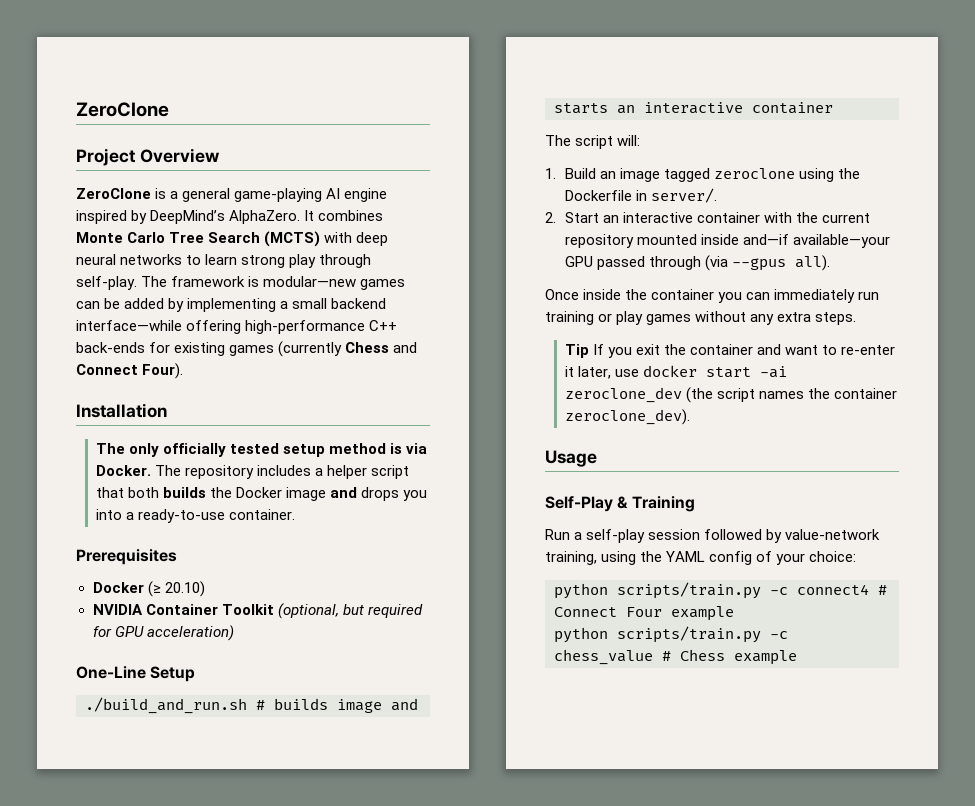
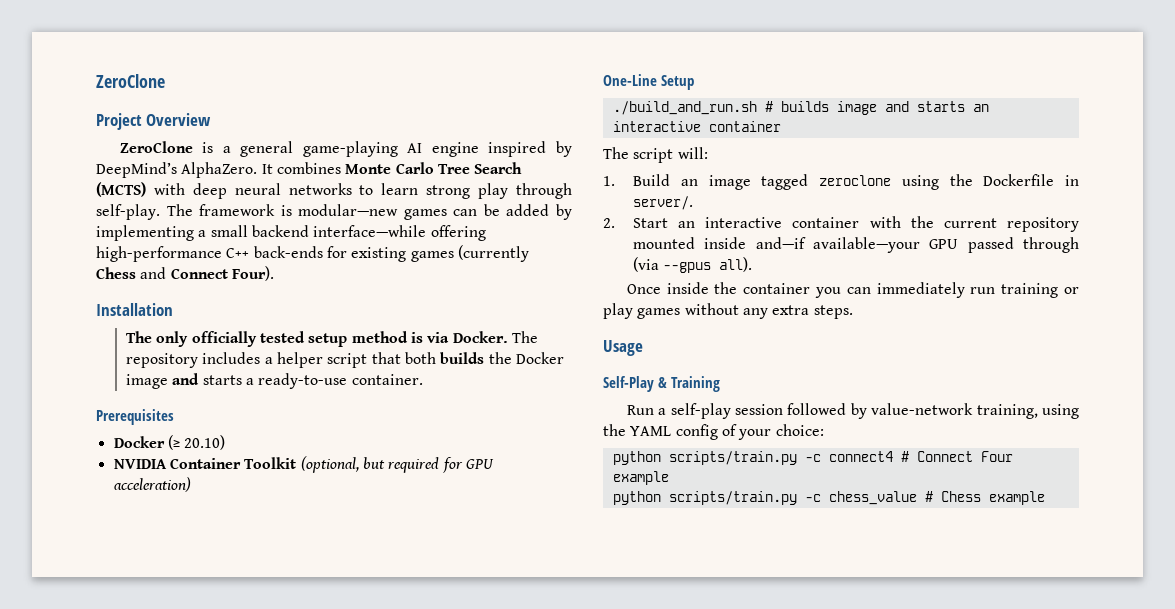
[361,487,428,501] [95,509,122,520] drops you into -> [202,375,242,385] starts
[564,344,896,358] [564,365,787,379] [564,387,898,403] [564,409,690,425] // Tip If you exit the container and want to re‑enter it later, use docker start -ai zeroclone_dev (the script names the container zeroclone_dev). -> (853, 312) none

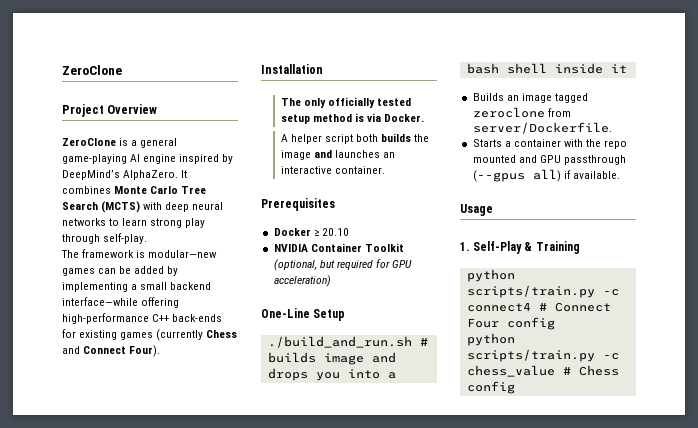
(160, 212) none -> (148, 238) //
[511,331,538,343] [126,352,273,368] The repository includes a -> [280,134,288,142] // A
[371,352,401,364] that -> (353, 139) none
[515,352,564,364] [126,373,348,389] Docker image and starts a ready‑to‑use -> [280,150,396,160] [280,166,332,174] image and launches an interactive
[167,435,226,450] (≥ 20.10) -> [313,228,349,236] ≥ 20.10
[916,101,989,112] [612,121,781,132] [603,147,708,163] [603,174,1079,190] [633,196,694,210] [603,216,1079,232] [633,237,1079,253] [633,257,753,273] [626,282,1079,298] [603,303,853,319] starts an interactive container // The script will: // 1. Build an image tagged zeroclone using the Dockerfile in server/. // 2. Start an interactive container with the current repository mounted inside and—if available—your GPU passed through (via --gpus all). // Once inside the container you can immediately run training or play games without any extra steps. -> [267,368,396,381] [466,63,627,74] [472,93,588,103] [472,107,571,118] [472,122,612,134] [472,139,628,149] [472,155,626,165] [472,169,620,182] drops you into a bash shell inside it // Builds an image tagged zeroclone from server/Dockerfile. // Starts a container with the repo mounted and GPU passthrough (--gpus all) if available.
(643, 348) none -> [460,242,470,251] 1.
[626,403,1079,419] [603,424,824,440] // Run a self‑play session followed by value‑network training, using the YAML config of your choice: -> (580, 247) none
[612,471,669,485] example -> [506,317,555,330] config
[988,491,1045,505] example -> [466,381,515,394] config

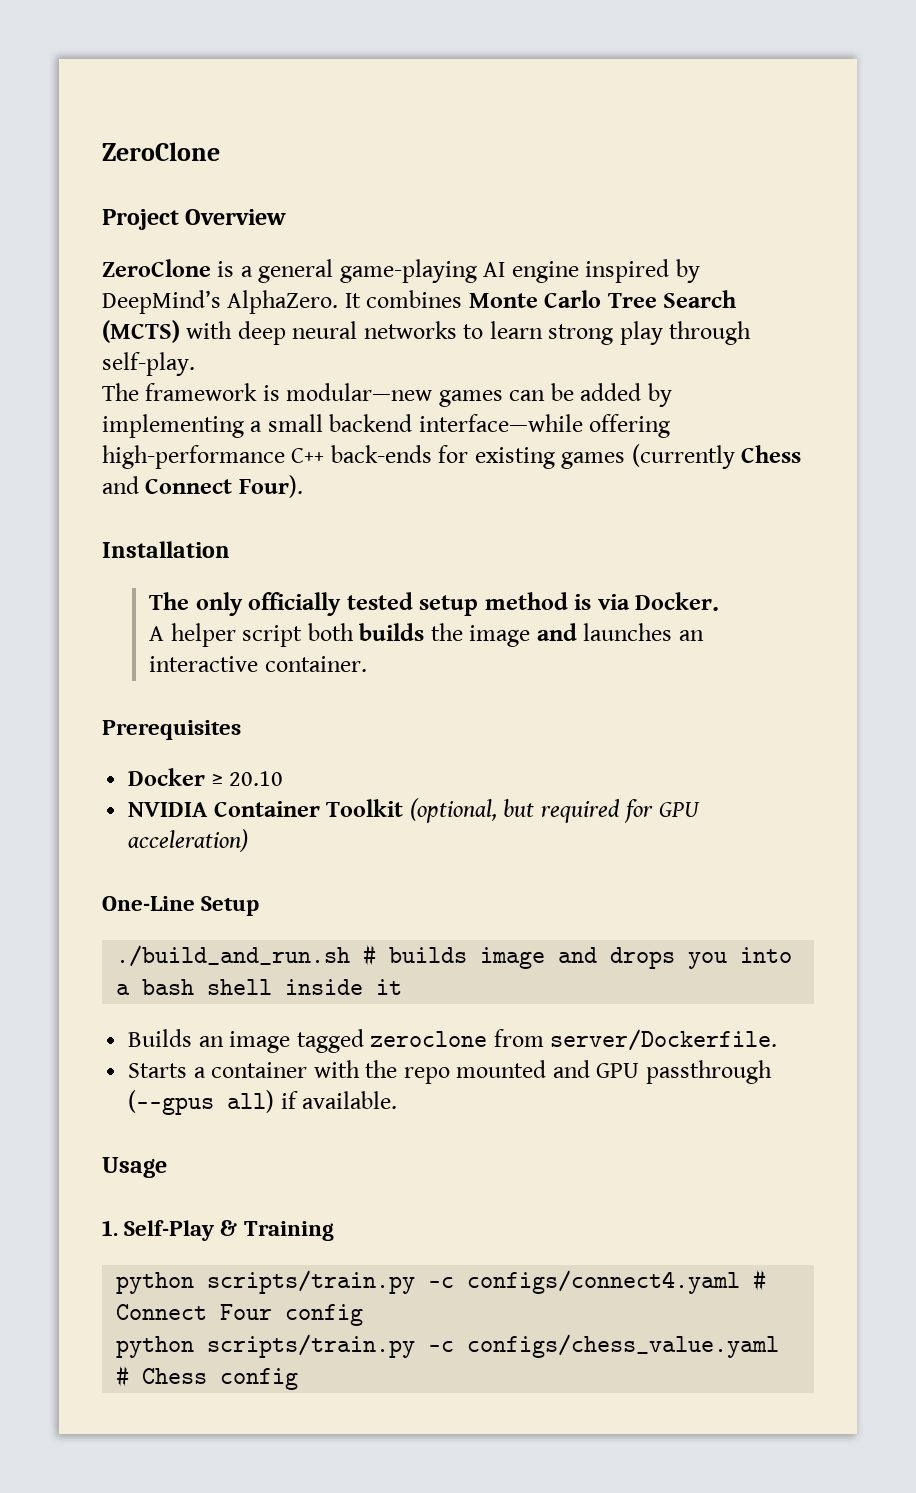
[466,302,531,312] connect4 -> [467,1270,741,1294] configs/connect4.yaml
[466,365,555,377] chess_value -> [467,1334,780,1358] configs/chess_value.yaml

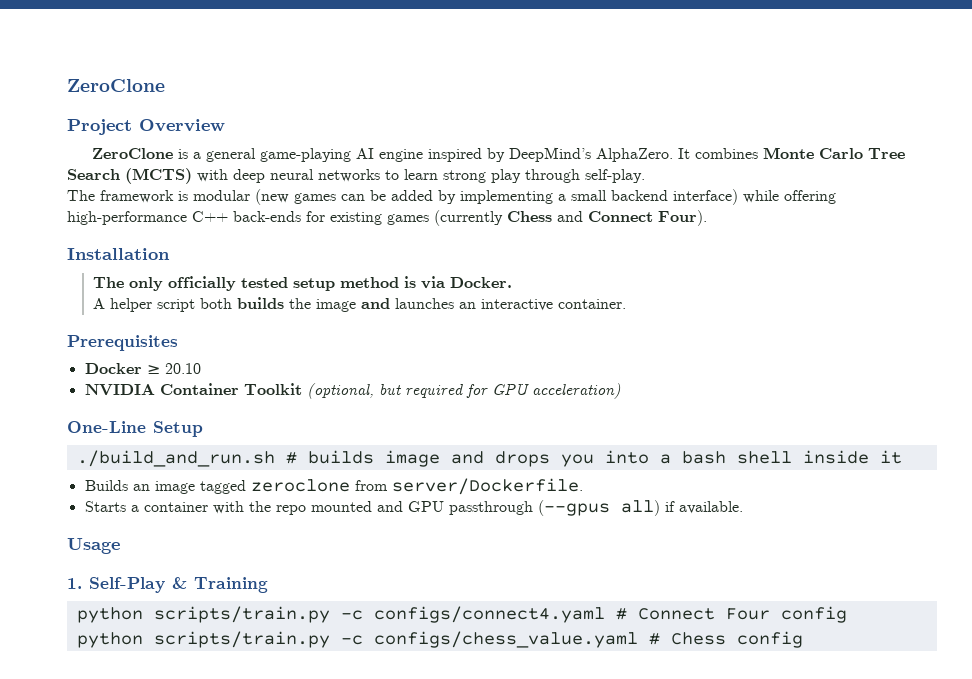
[286,383,433,401] modular—new -> [193,189,289,205] modular (new
[418,414,583,432] interface—while -> [673,189,779,205] interface) while

